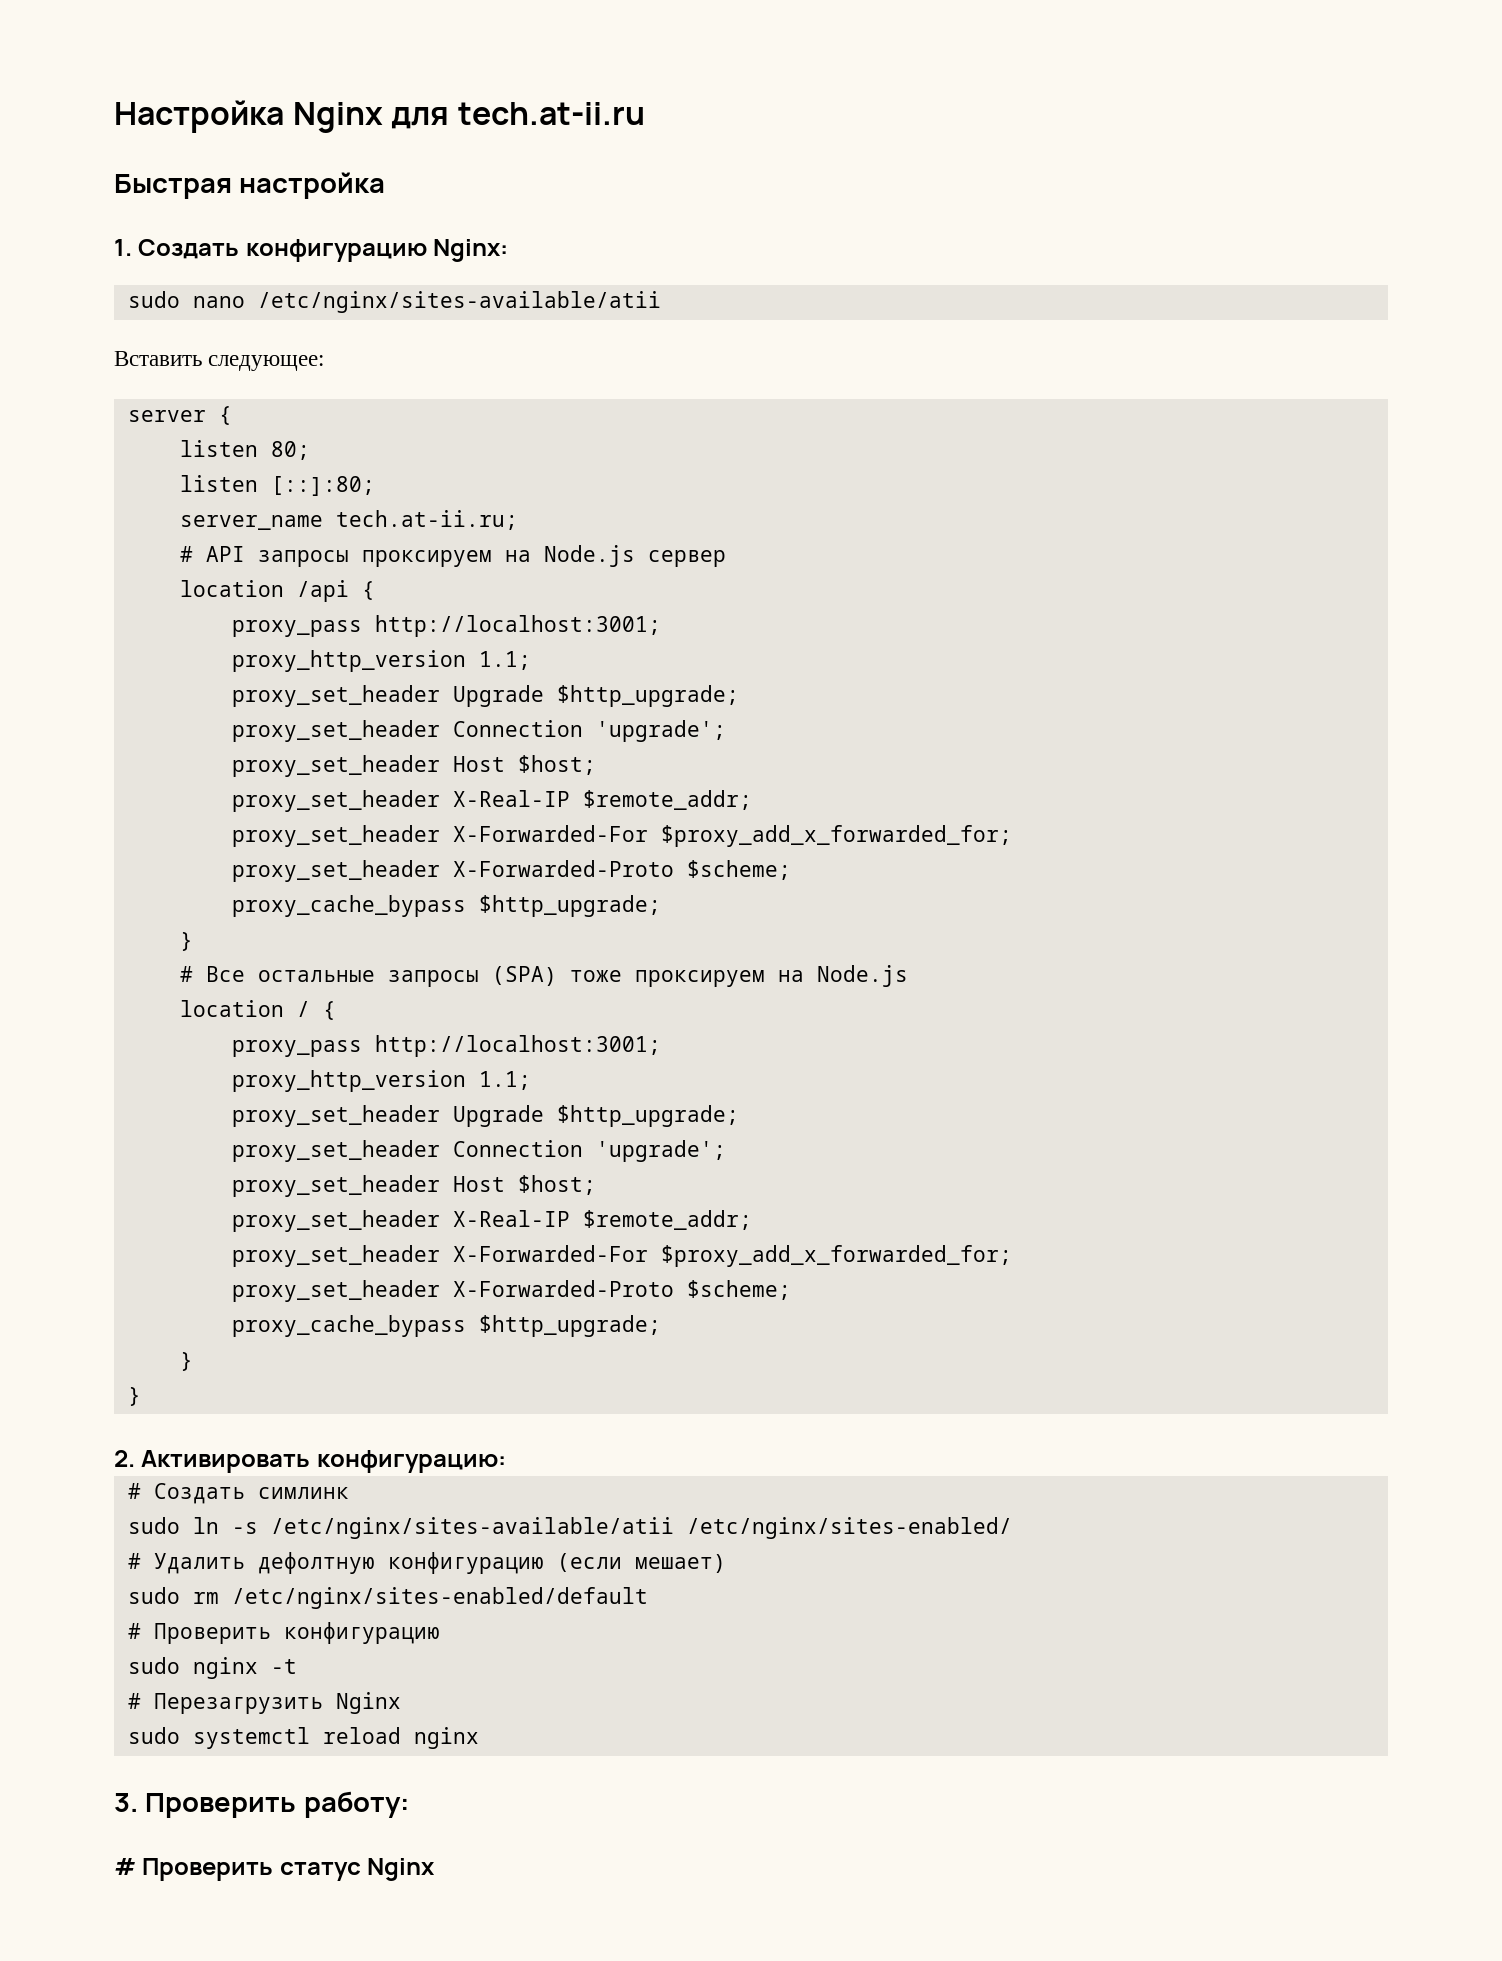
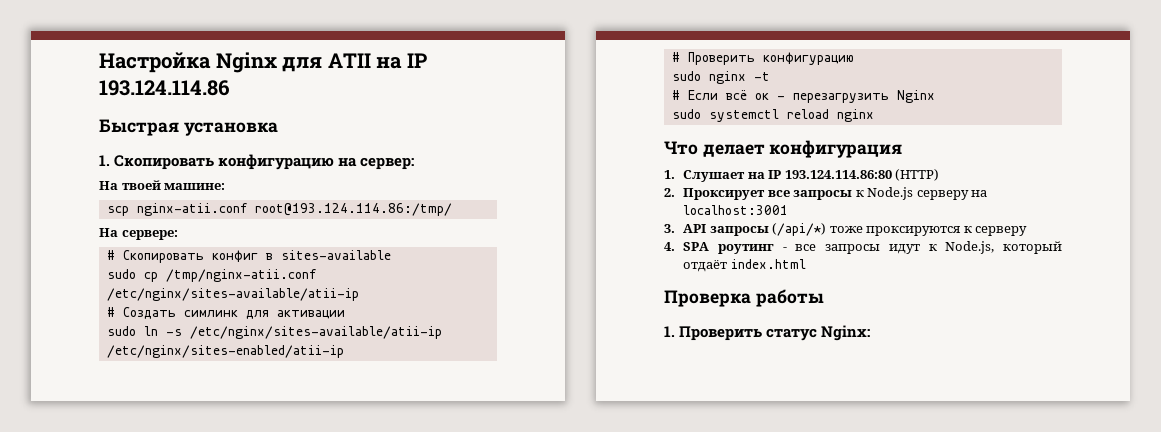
[457,102,645,125] tech.at-ii.ru -> [327,53,427,69] [99,80,230,96] ATII на IP 193.124.114.86
[239,172,386,199] [114,239,509,262] [127,291,661,313] [114,351,325,371] [127,406,232,425] [179,440,310,460] [179,475,375,496] [179,510,518,530] [179,545,726,567] [179,580,375,602] [231,615,661,637] [231,650,531,672] [231,685,739,707] [231,720,726,742] [231,755,596,777] [231,790,752,812] [231,825,1012,847] [231,860,791,882] [231,895,661,917] [179,932,193,951] [179,965,908,987] [179,1000,336,1020] [231,1035,661,1057] [231,1070,531,1092] [231,1105,739,1127] [231,1140,726,1162] [231,1175,596,1197] [231,1210,752,1232] [231,1245,1012,1267] [231,1280,791,1302] [231,1315,661,1337] [179,1352,193,1371] [127,1387,141,1406] [114,1450,506,1473] настройка // 1. Создать конфигурацию Nginx: // sudo nano /etc/nginx/sites-available/atii // Вставить следующее: // server { // listen 80; // listen [::]:80; // server_name tech.at-ii.ru; // # API запросы проксируем на Node.js сервер // location /api { // proxy_pass http://localhost:3001; // proxy_http_version 1.1; // proxy_set_header Upgrade $http_upgrade; // proxy_set_header Connection 'upgrade'; // proxy_set_header Host $host; // proxy_set_header X-Real-IP $remote_addr; // proxy_set_header X-Forwarded-For $proxy_add_x_forwarded_for; // proxy_set_header X-Forwarded-Proto $scheme; // proxy_cache_bypass $http_upgrade; // } // # Все остальные запросы (SPA) тоже проксируем на Node.js // location / { // proxy_pass http://localhost:3001; // proxy_http_version 1.1; // proxy_set_header Upgrade $http_upgrade; // proxy_set_header Connection 'upgrade'; // proxy_set_header Host $host; // proxy_set_header X-Real-IP $remote_addr; // proxy_set_header X-Forwarded-For $proxy_add_x_forwarded_for; // proxy_set_header X-Forwarded-Proto $scheme; // proxy_cache_bypass $http_upgrade; // } // } // 2. Активировать конфигурацию: -> [183,122,278,136] [99,154,415,170] [99,180,226,190] [106,203,452,216] [99,228,178,240] [106,250,391,263] [106,269,316,282] [106,288,359,301] установка // 1. Скопировать конфигурацию на сервер: // На твоей машине: // scp nginx-atii.conf root@193.124.114.86:/tmp/ // На сервере: // # Скопировать конфиг в sites-available // sudo cp /tmp/nginx-atii.conf /etc/nginx/sites-available/atii-ip
(349, 1493) none -> [245,310,345,319] для активации
[270,1517,1012,1539] [127,1552,726,1574] [127,1587,648,1609] /etc/nginx/sites-available/atii /etc/nginx/sites-enabled/ // # Удалить дефолтную конфигурацию (если мешает) // sudo rm /etc/nginx/sites-enabled/default -> [189,326,442,339] [106,345,344,358] /etc/nginx/sites-available/atii-ip /etc/nginx/sites-enabled/atii-ip
[153,1693,323,1714] Перезагрузить -> [687,90,889,103] Если всё ок - перезагрузить
[114,1791,409,1818] [114,1858,136,1875] 3. Проверить работу: // # -> [664,140,903,158] [664,169,940,182] [664,187,988,200] [683,205,789,215] [664,223,1028,236] [664,241,1062,254] [683,259,806,272] [664,289,824,307] [664,326,675,337] Что делает конфигурация // 1. Слушает на IP 193.124.114.86:80 (HTTP) // 2. Проксирует все запросы к Node.js серверу на localhost:3001 // 3. API запросы (/api/*) тоже проксируются к серверу // 4. SPA роутинг - все запросы идут к Node.js, который отдаёт index.html // Проверка работы // 1.
[367,1858,436,1881] Nginx -> [821,325,871,341] Nginx:

